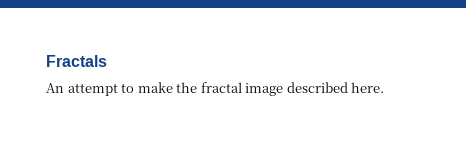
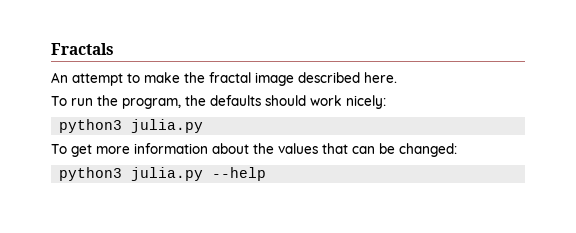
(385, 87) none -> [51,95,386,109] [59,119,204,133] [51,143,457,157] [59,167,267,181] // To run the program, the defaults should work nicely: // python3 julia.py // To get more information about the values that can be changed: // python3 julia.py --help

